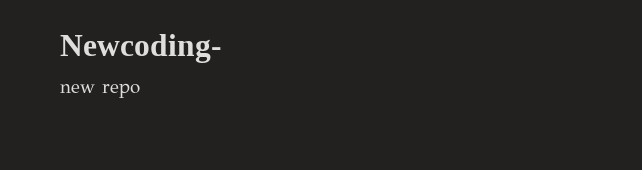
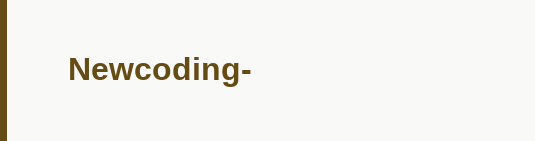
[60,83,140,98] // new repo -> (252, 72) none

